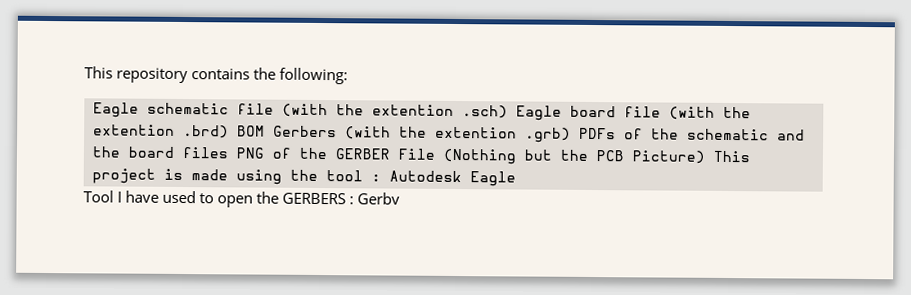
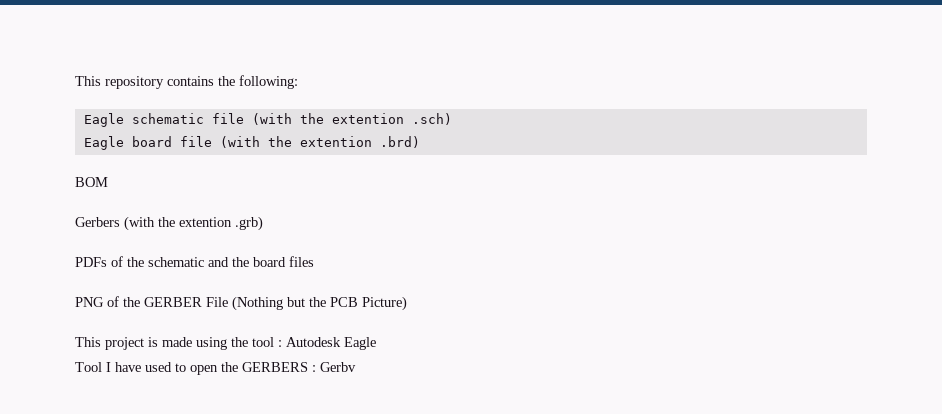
(508, 112) none -> (452, 119) //
(229, 132) none -> (420, 142) //
(265, 131) none -> (108, 182) //
(571, 135) none -> (263, 223) //
(228, 153) none -> (314, 261) //
(705, 157) none -> (407, 303) //

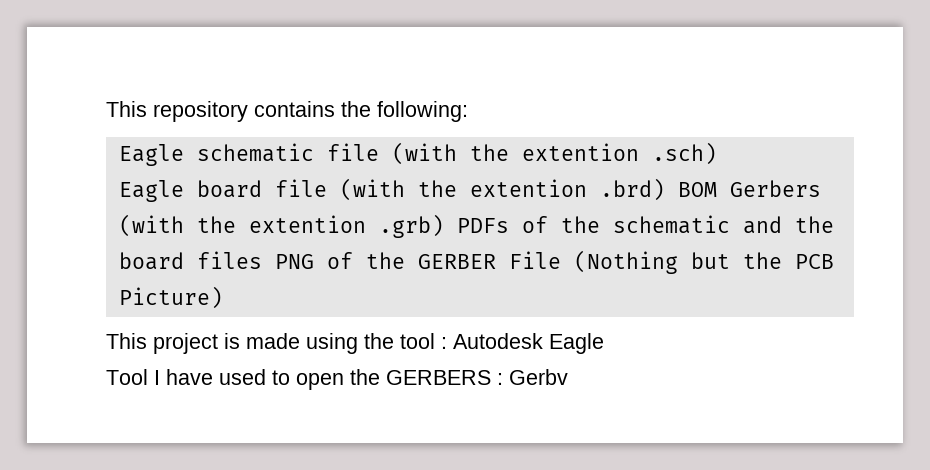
(420, 142) // -> (665, 189) none
(108, 182) // -> (717, 189) none
(263, 223) // -> (444, 226) none
(314, 261) // -> (262, 260) none

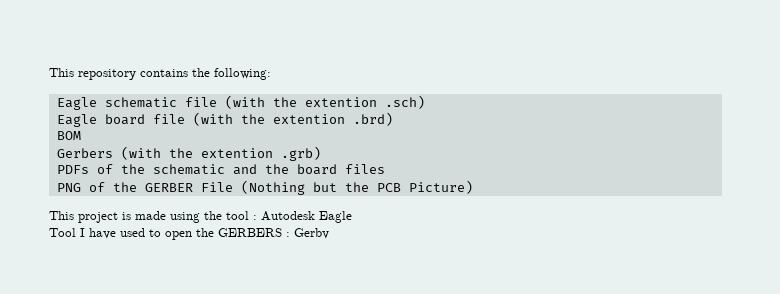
(665, 189) none -> (393, 119) //
(717, 189) none -> (81, 135) //
(444, 226) none -> (321, 153) //
(262, 260) none -> (385, 169) //

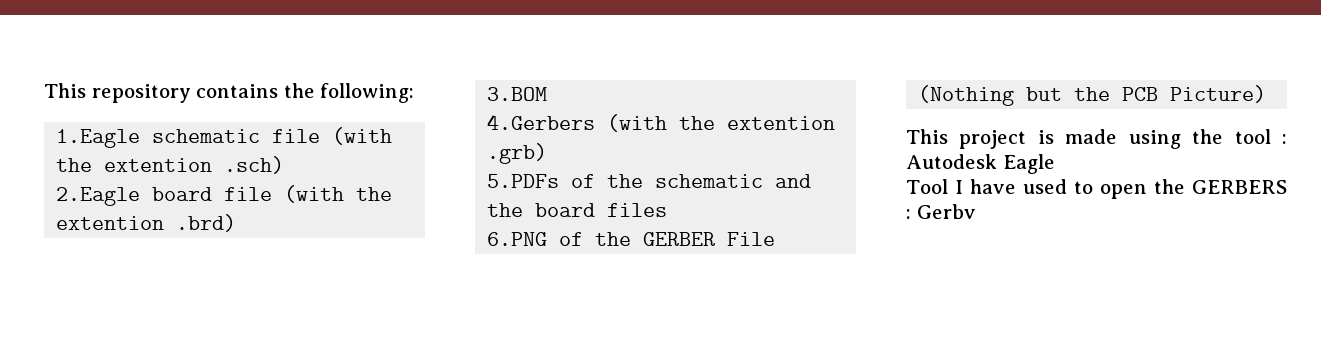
[56,97,97,110] Eagle -> [56,129,141,148] 1.Eagle
[56,114,97,127] Eagle -> [56,187,141,206] 2.Eagle
[56,131,81,140] [56,148,113,158] BOM // Gerbers -> [487,87,548,101] [487,114,596,130] 3.BOM // 4.Gerbers
[56,165,89,174] PDFs -> [487,174,560,188] 5.PDFs
[56,183,81,192] PNG -> [487,232,548,246] 6.PNG

